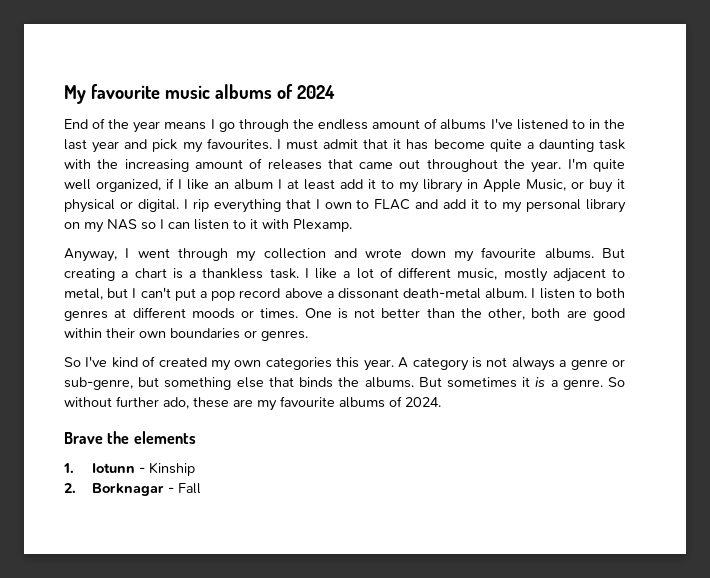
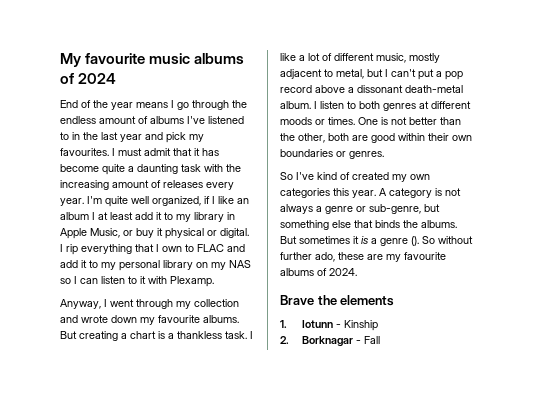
[327,159,526,172] that came out throughout the -> [206,182,234,190] every
[562,379,603,390] genre. -> [380,236,419,246] genre ().

